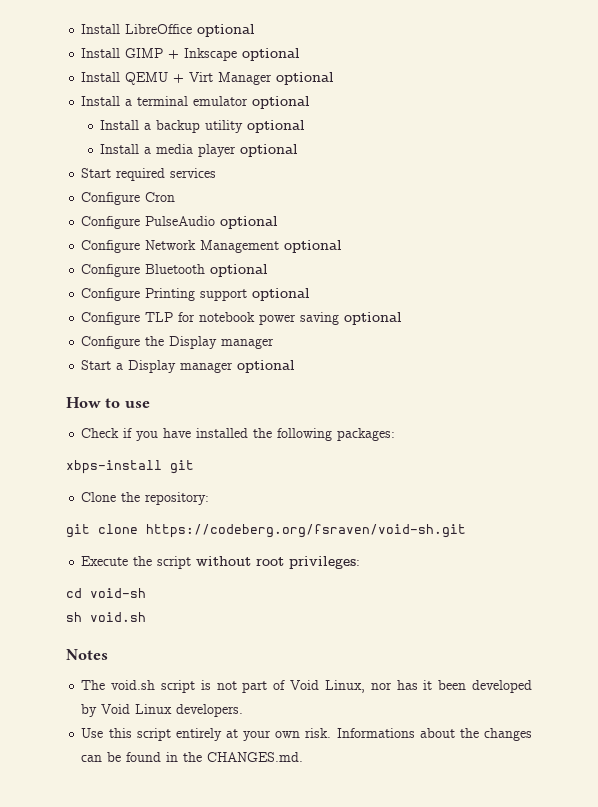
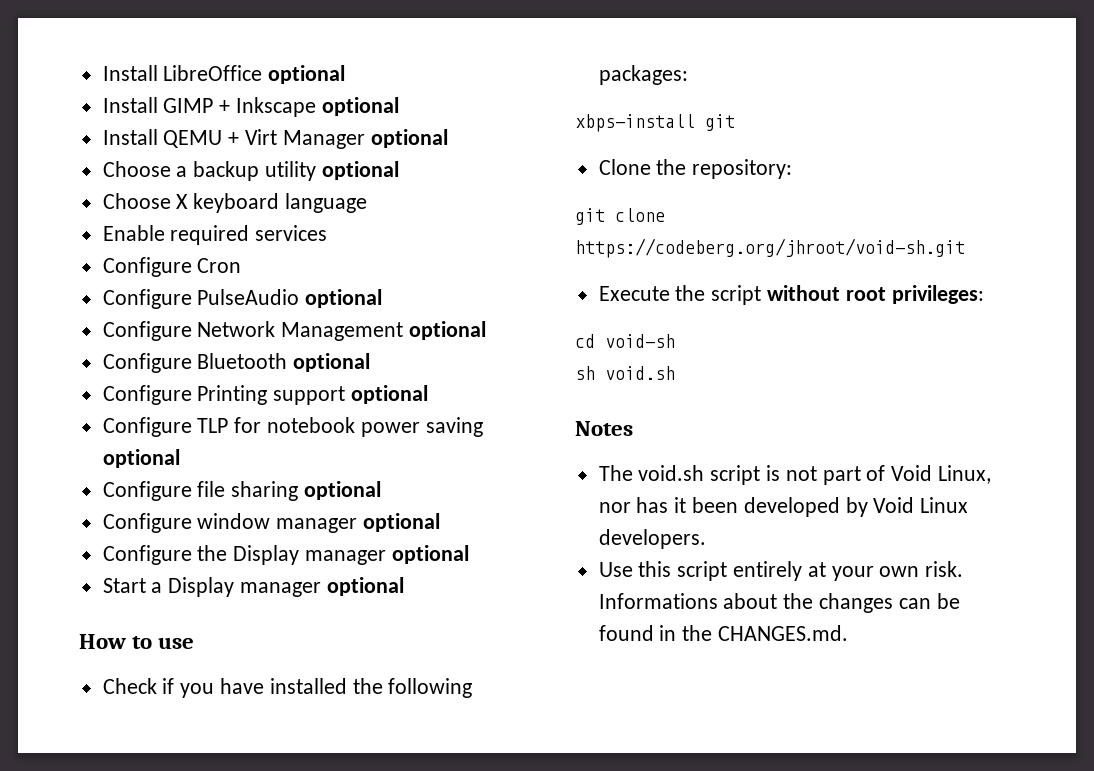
[81,96,311,109] [100,120,306,133] [100,144,299,157] [81,168,112,178] Install a terminal emulator optional // Install a backup utility optional // Install a media player optional // Start -> [102,161,399,181] [102,193,368,213] [102,225,165,241] Choose a backup utility optional // Choose X keyboard language // Enable
(403, 318) none -> [102,481,382,501] [102,513,441,533] // Configure file sharing optional // Configure window manager optional
(275, 343) none -> [391,545,469,564] optional
[146,524,466,538] https://codeberg.org/fsraven/void-sh.git -> [575,238,965,258] https://codeberg.org/jhroot/void-sh.git

